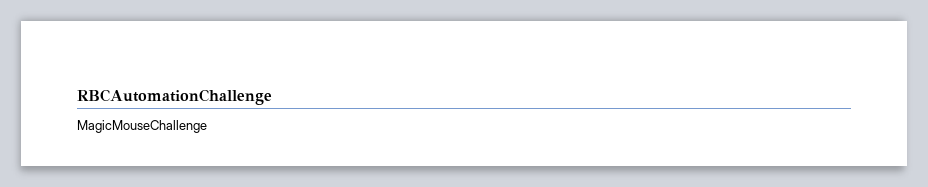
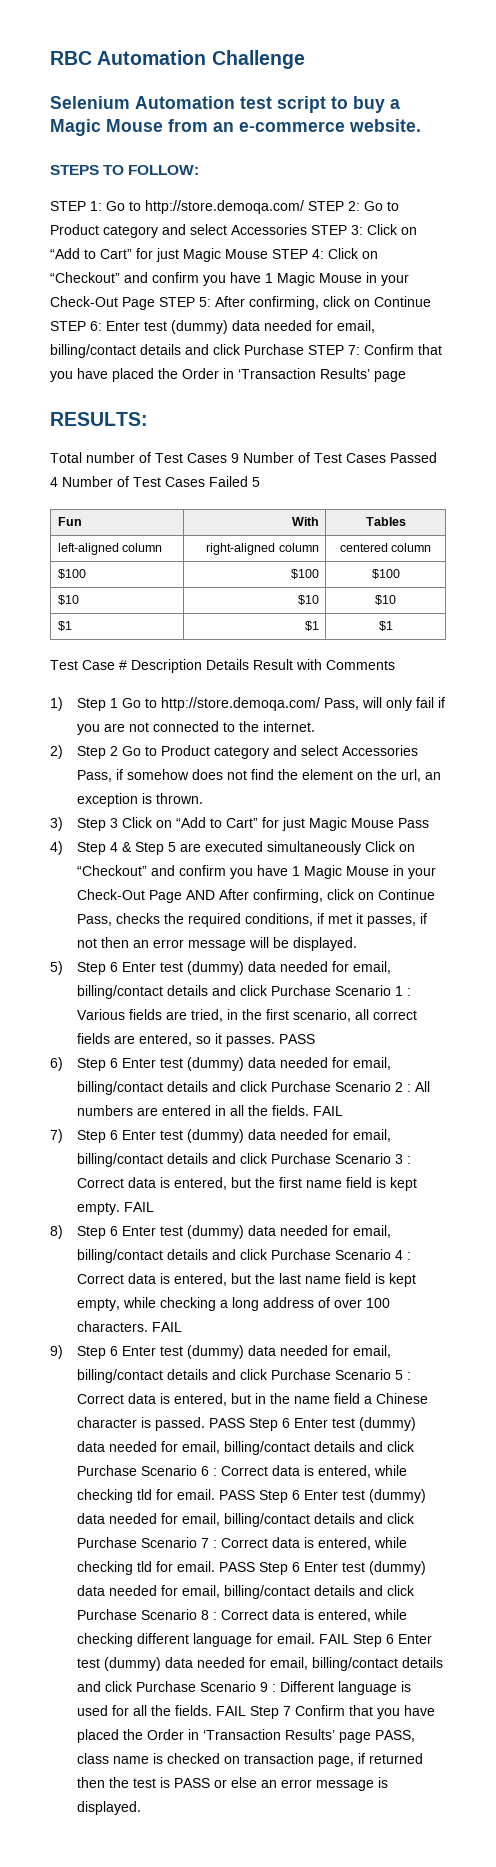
[77,89,272,105] [77,120,207,133] RBCAutomationChallenge // MagicMouseChallenge -> [50,50,305,69] [50,96,400,113] [50,119,421,136] [50,165,200,175] [50,200,399,214] [50,224,417,238] [50,248,378,262] [50,272,409,286] [50,296,431,310] [50,320,375,334] [50,344,442,358] [50,368,406,382] [50,412,148,426] [50,452,437,463] [50,476,260,487] [57,517,82,526] [291,517,319,526] [365,517,406,526] [57,543,162,555] [206,543,319,555] [339,543,432,552] [57,569,86,579] [290,569,319,579] [371,569,400,579] [57,595,79,605] [297,595,319,605] [375,595,396,605] [57,621,72,631] [304,621,319,631] [378,621,393,631] [50,659,395,673] [50,697,446,711] [77,721,316,735] [50,745,419,759] [77,769,442,782] [77,793,204,807] [50,817,430,831] [50,841,416,855] [77,865,437,879] [77,889,436,903] [77,913,428,927] [77,937,358,951] [50,961,392,975] [77,985,412,999] [77,1009,418,1022] [77,1033,316,1047] [50,1057,392,1071] [77,1081,431,1095] [77,1105,344,1116] [50,1129,392,1143] [77,1153,412,1167] [77,1177,418,1191] [77,1202,155,1215] [50,1225,392,1239] [77,1249,412,1263] [77,1273,417,1287] [77,1297,391,1311] [77,1321,183,1332] [50,1345,392,1359] [77,1369,412,1383] [77,1393,429,1406] [77,1417,417,1431] [77,1441,416,1455] [77,1465,408,1478] [77,1489,427,1503] [77,1513,416,1527] [77,1537,408,1550] [77,1561,427,1575] [77,1585,416,1599] [77,1609,408,1622] [77,1633,433,1647] [77,1657,444,1671] [77,1681,412,1695] [77,1705,436,1719] [77,1729,416,1743] [77,1753,424,1767] [77,1777,389,1791] [77,1801,142,1815] RBC Automation Challenge // Selenium Automation test script to buy a Magic Mouse from an e-commerce website. // STEPS TO FOLLOW: // STEP 1: Go to http://store.demoqa.com/ STEP 2: Go to Product category and select Accessories STEP 3: Click on “Add to Cart” for just Magic Mouse STEP 4: Click on “Checkout” and confirm you have 1 Magic Mouse in your Check-Out Page STEP 5: After confirming, click on Continue STEP 6: Enter test (dummy) data needed for email, billing/contact details and click Purchase STEP 7: Confirm that you have placed the Order in ‘Transaction Results’ page // RESULTS: // Total number of Test Cases 9 Number of Test Cases Passed 4 Number of Test Cases Failed 5 // Fun | With | Tables // left-aligned column | right-aligned column | centered column // $100 | $100 | $100 // $10 | $10 | $10 // $1 | $1 | $1 // Test Case # Description Details Result with Comments // 1) Step 1 Go to http://store.demoqa.com/ Pass, will only fail if you are not connected to the internet. // 2) Step 2 Go to Product category and select Accessories Pass, if somehow does not find the element on the url, an exception is thrown. // 3) Step 3 Click on “Add to Cart” for just Magic Mouse Pass // 4) Step 4 & Step 5 are executed simultaneously Click on “Checkout” and confirm you have 1 Magic Mouse in your Check-Out Page AND After confirming, click on Continue Pass, checks the required conditions, if met it passes, if not then an error message will be displayed. // 5) Step 6 Enter test (dummy) data needed for email, billing/contact details and click Purchase Scenario 1 : Various fields are tried, in the first scenario, all correct fields are entered, so it passes. PASS // 6) Step 6 Enter test (dummy) data needed for email, billing/contact details and click Purchase Scenario 2 : All numbers are entered in all the fields. FAIL // 7) Step 6 Enter test (dummy) data needed for email, billing/contact details and click Purchase Scenario 3 : Correct data is entered, but the first name field is kept empty. FAIL // 8) Step 6 Enter test (dummy) data needed for email, billing/contact details and click Purchase Scenario 4 : Correct data is entered, but the last name field is kept empty, while checking a long address of over 100 characters. FAIL // 9) Step 6 Enter test (dummy) data needed for email, billing/contact details and click Purchase Scenario 5 : Correct data is entered, but in the name field a Chinese character is passed. PASS Step 6 Enter test (dummy) data needed for email, billing/contact details and click Purchase Scenario 6 : Correct data is entered, while checking tld for email. PASS Step 6 Enter test (dummy) data needed for email, billing/contact details and click Purchase Scenario 7 : Correct data is entered, while checking tld for email. PASS Step 6 Enter test (dummy) data needed for email, billing/contact details and click Purchase Scenario 8 : Correct data is entered, while checking different language for email. FAIL Step 6 Enter test (dummy) data needed for email, billing/contact details and click Purchase Scenario 9 : Different language is used for all the fields. FAIL Step 7 Confirm that you have placed the Order in ‘Transaction Results’ page PASS, class name is checked on transaction page, if returned then the test is PASS or else an error message is displayed.

